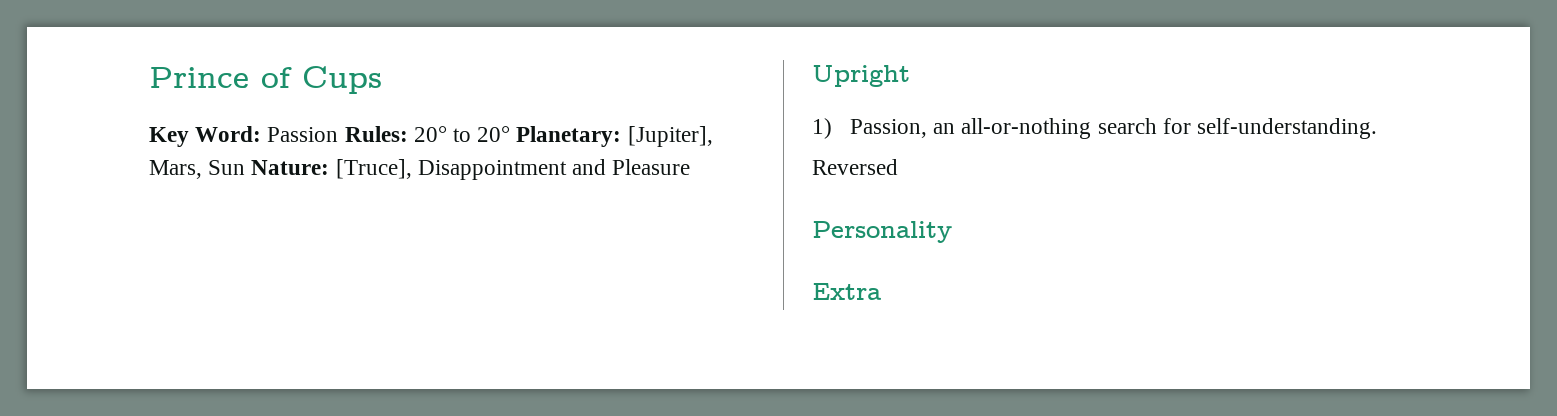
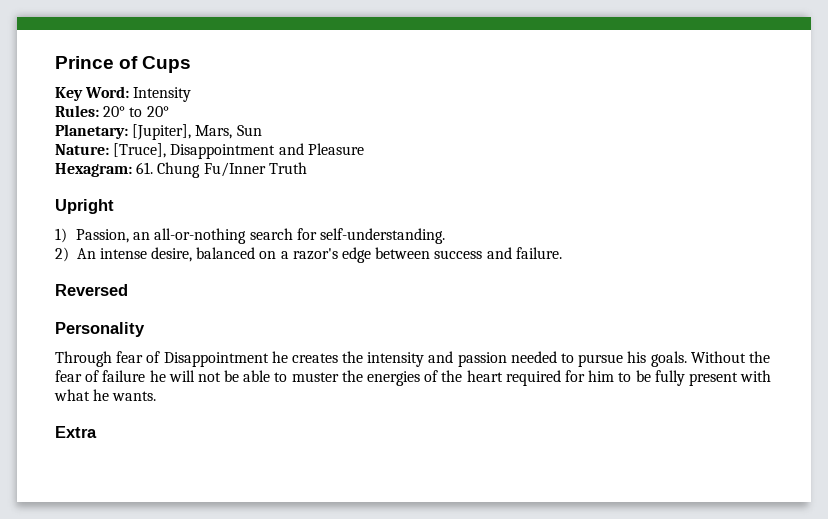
[267,127,339,142] Passion -> [133,87,192,102] Intensity //
(511, 134) none -> (169, 111) //
(246, 167) none -> (262, 130) //
(691, 167) none -> [55,162,307,178] // Hexagram: 61. Chung Fu/Inner Truth
[812,159,898,175] [812,221,952,243] Reversed // Personality -> [55,247,562,263] [55,284,128,296] [55,322,145,337] [55,351,770,367] [55,370,772,386] [54,389,157,401] 2) An intense desire, balanced on a razor's edge between success and failure. // Reversed // Personality // Through fear of Disappointment he creates the intensity and passion needed to pursue his goals. Without the fear of failure he will not be able to muster the energies of the heart required for him to be fully present with what he wants.

